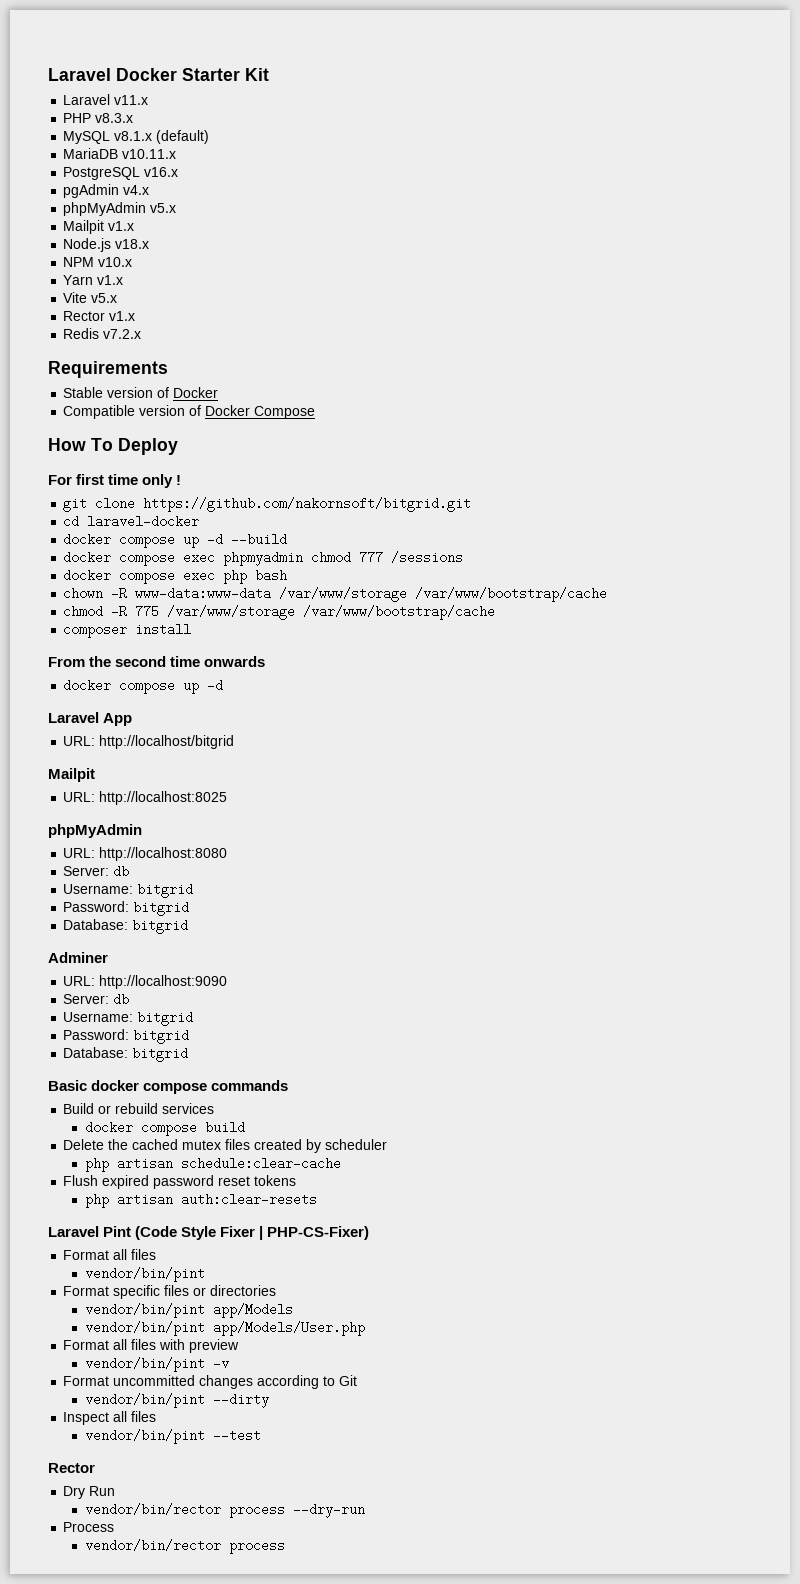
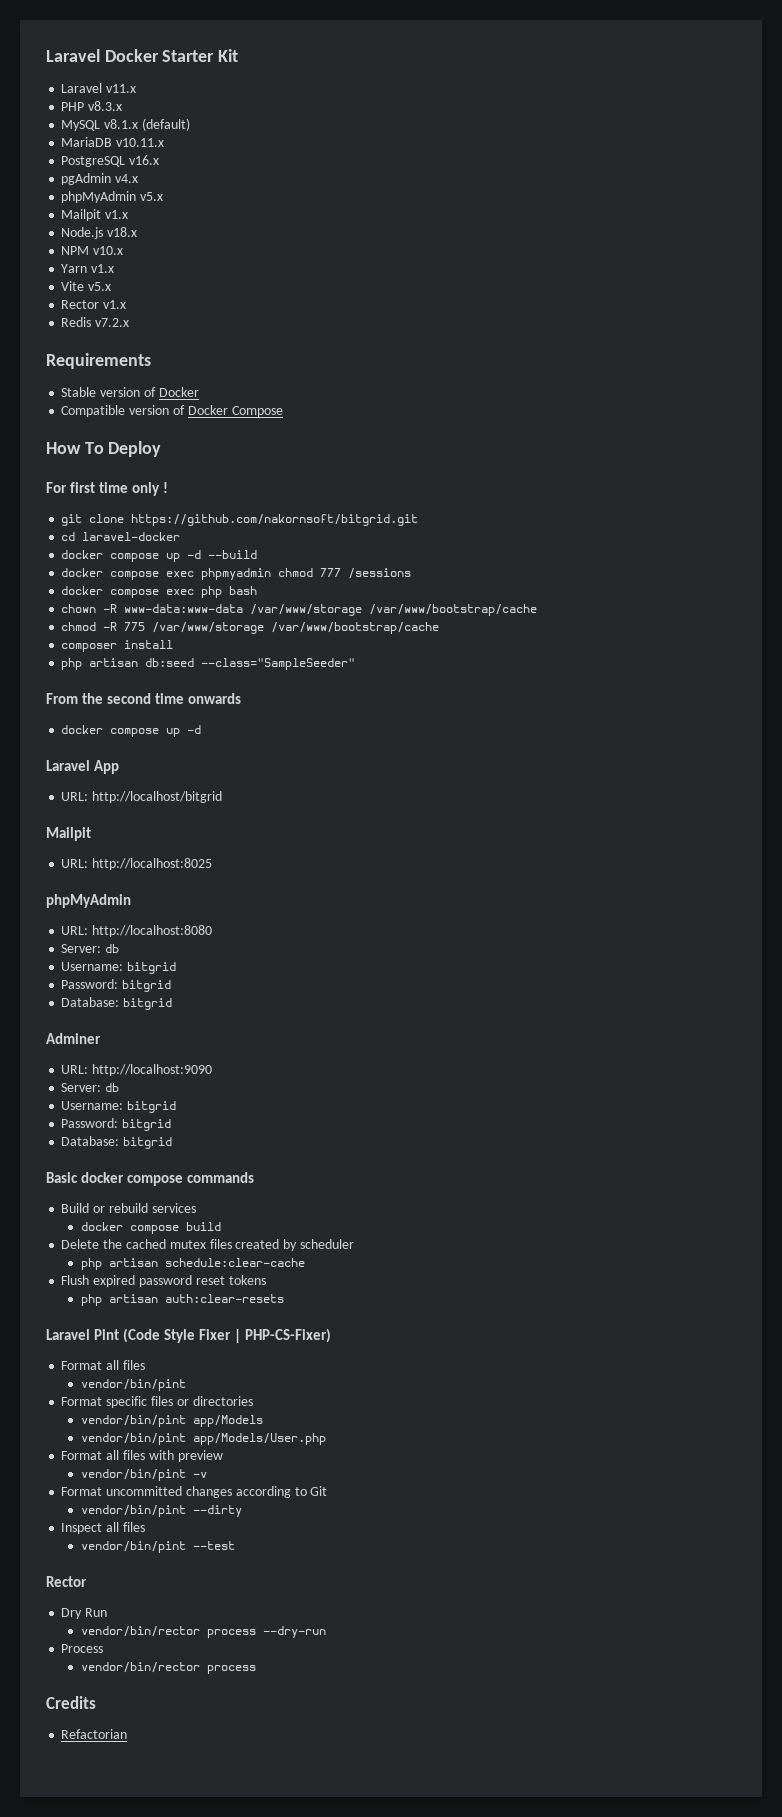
(192, 629) none -> [61,658,356,670] // php artisan db:seed --class="SampleSeeder"
(285, 1546) none -> [46,1696,96,1709] [61,1729,128,1739] // Credits // Refactorian

